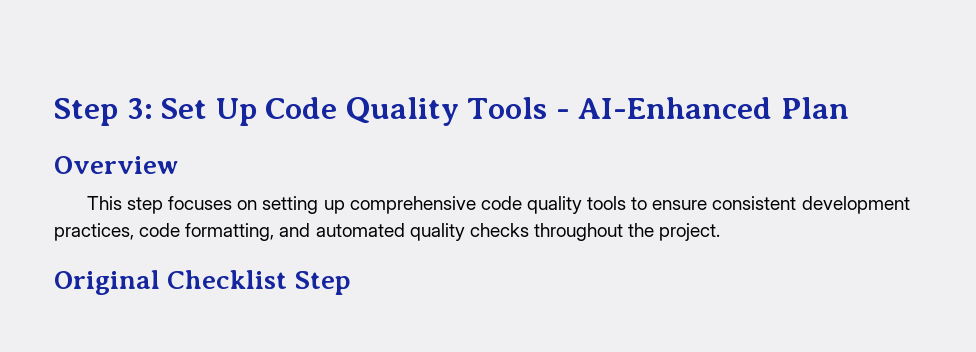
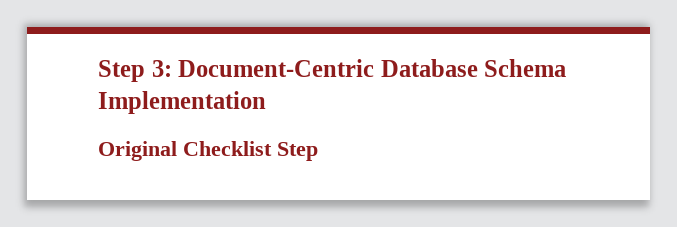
[161,97,849,126] [54,156,178,174] [86,196,910,214] [54,223,721,241] Set Up Code Quality Tools - AI-Enhanced Plan // Overview // This step focuses on setting up comprehensive code quality tools to ensure consistent development practices, code formatting, and automated quality checks throughout the project. -> [178,59,567,77] [98,91,266,114] Document-Centric Database Schema Implementation

